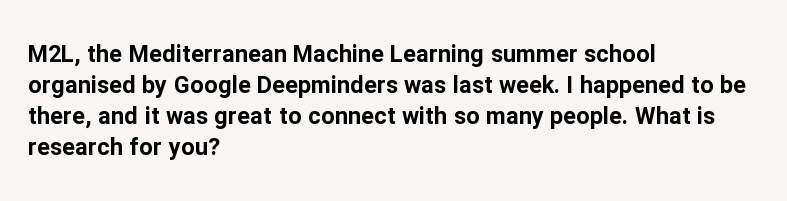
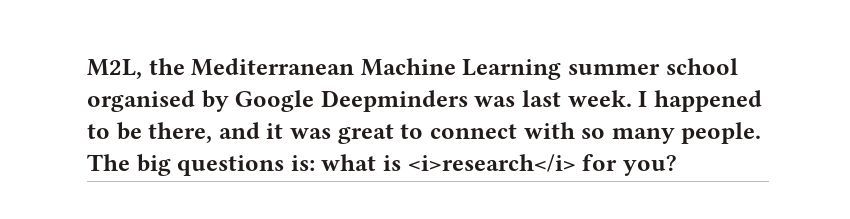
[634,106,716,124] [28,137,123,155] What is research -> [87,154,576,176] The big questions is: what is <i>research</i>

